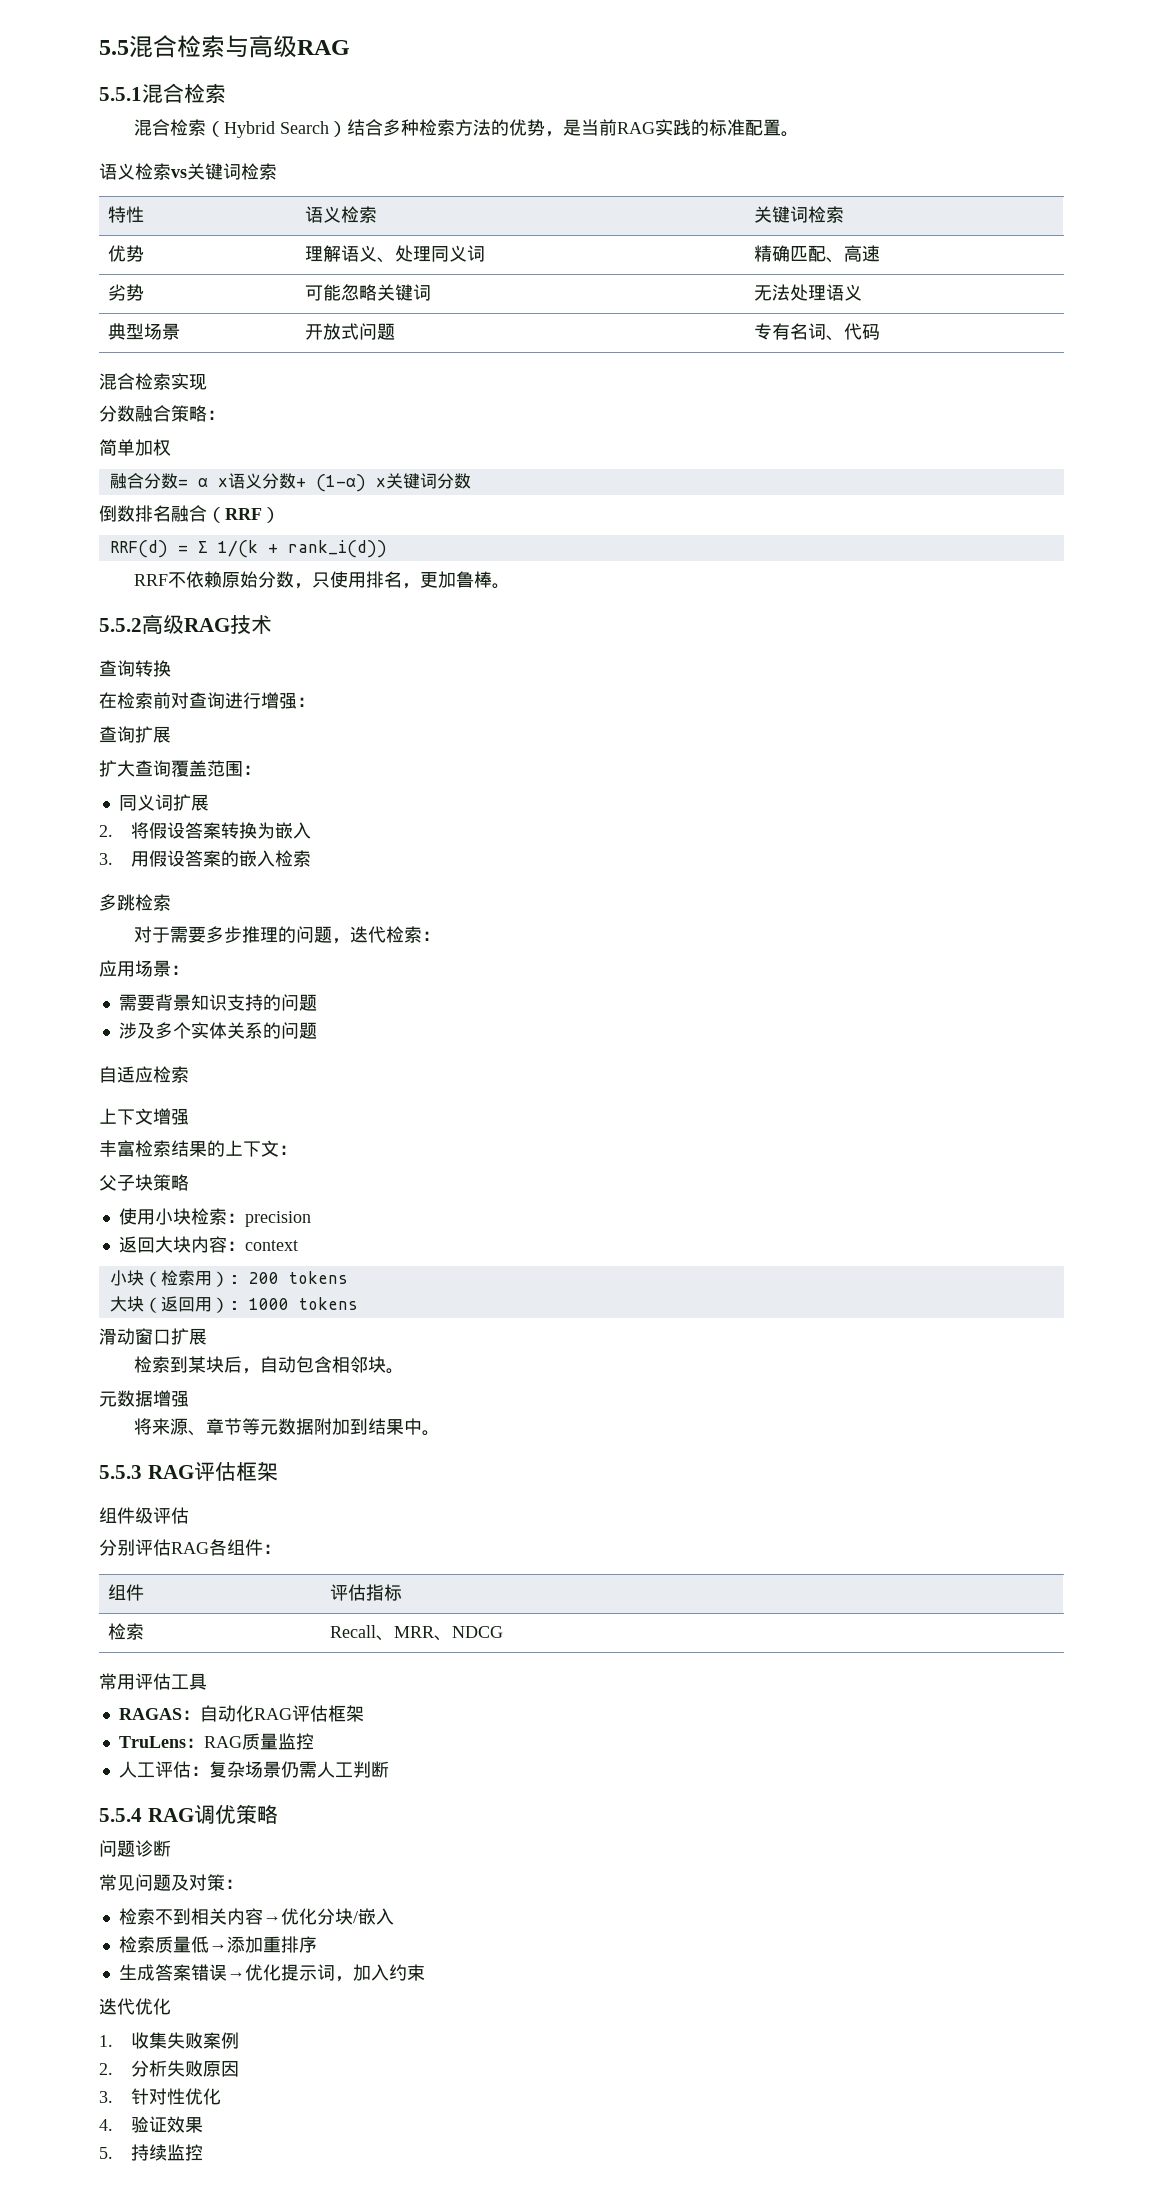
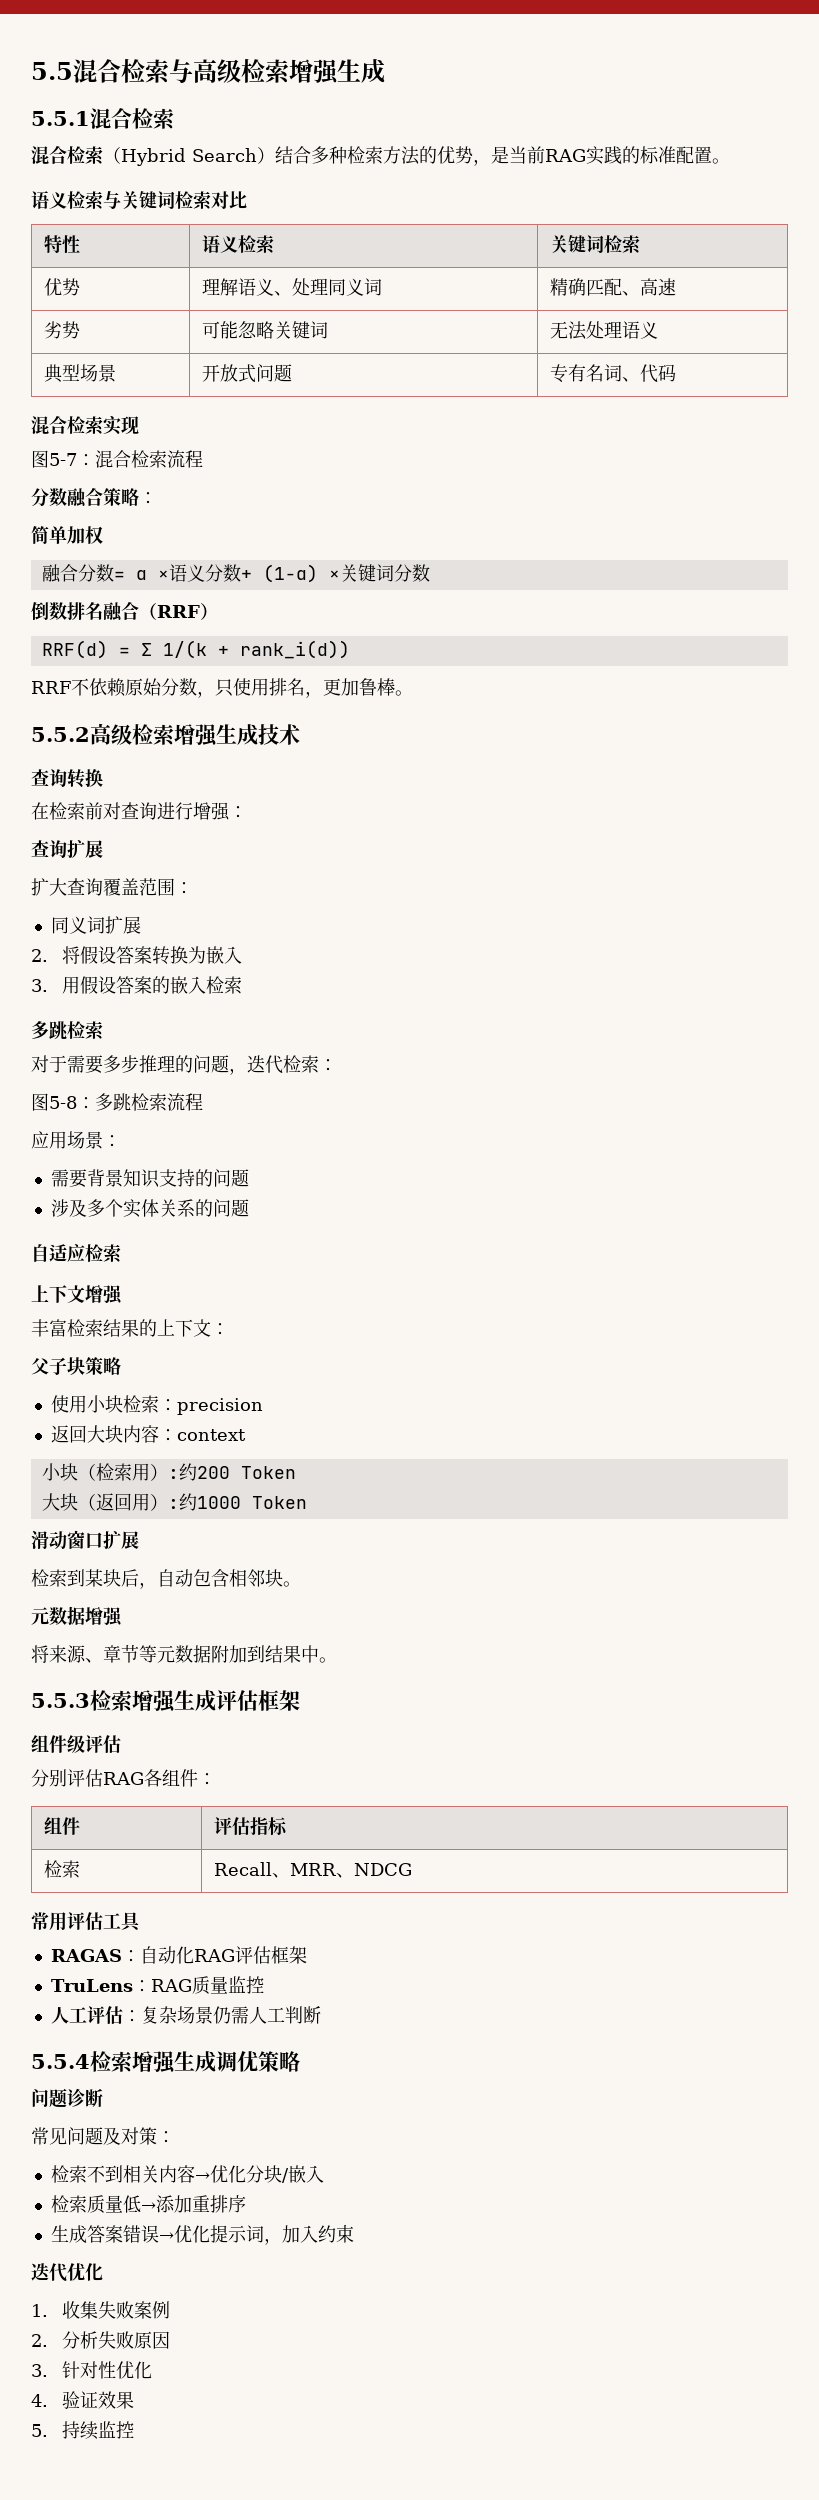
[297,40,350,55] RAG -> [241,59,385,85] 检索增强生成
[171,163,277,180] vs关键词检索 -> [103,191,247,210] 与关键词检索对比
(207, 382) none -> [31,450,203,468] // 图5-7：混合检索流程
[184,618,230,632] RAG -> [132,724,258,747] 检索增强生成
(440, 936) none -> [31,1093,203,1111] // 图5-8：多跳检索流程
[248,1271,348,1284] 200 tokens -> [178,1463,296,1481] 约200 Token
[248,1297,358,1310] 1000 tokens -> [178,1493,307,1511] 约1000 Token
[147,1465,194,1479] RAG -> [90,1690,216,1713] 检索增强生成
[147,1808,194,1822] RAG -> [90,2051,216,2074] 检索增强生成

